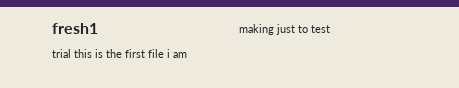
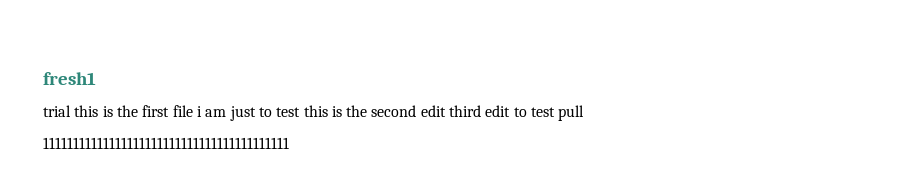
[239,24,274,35] making -> (227, 113) none
(330, 29) none -> [303,105,585,121] [43,137,289,149] this is the second edit third edit to test pull // 11111111111111111111111111111111111111111

